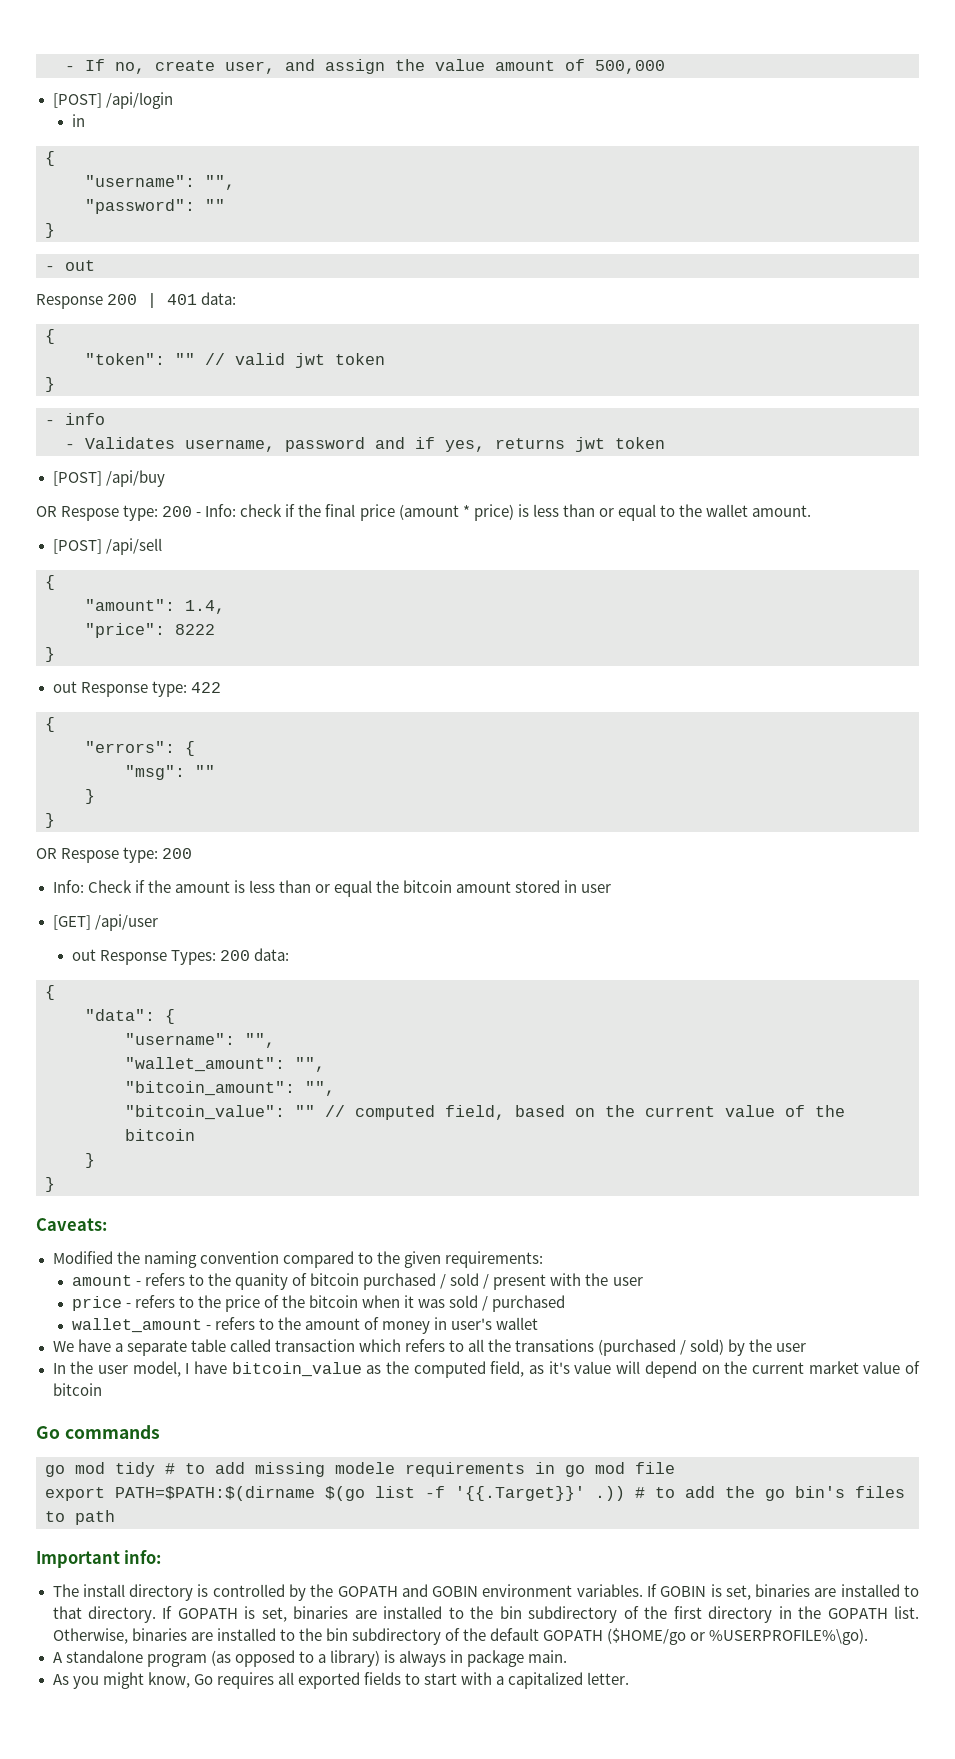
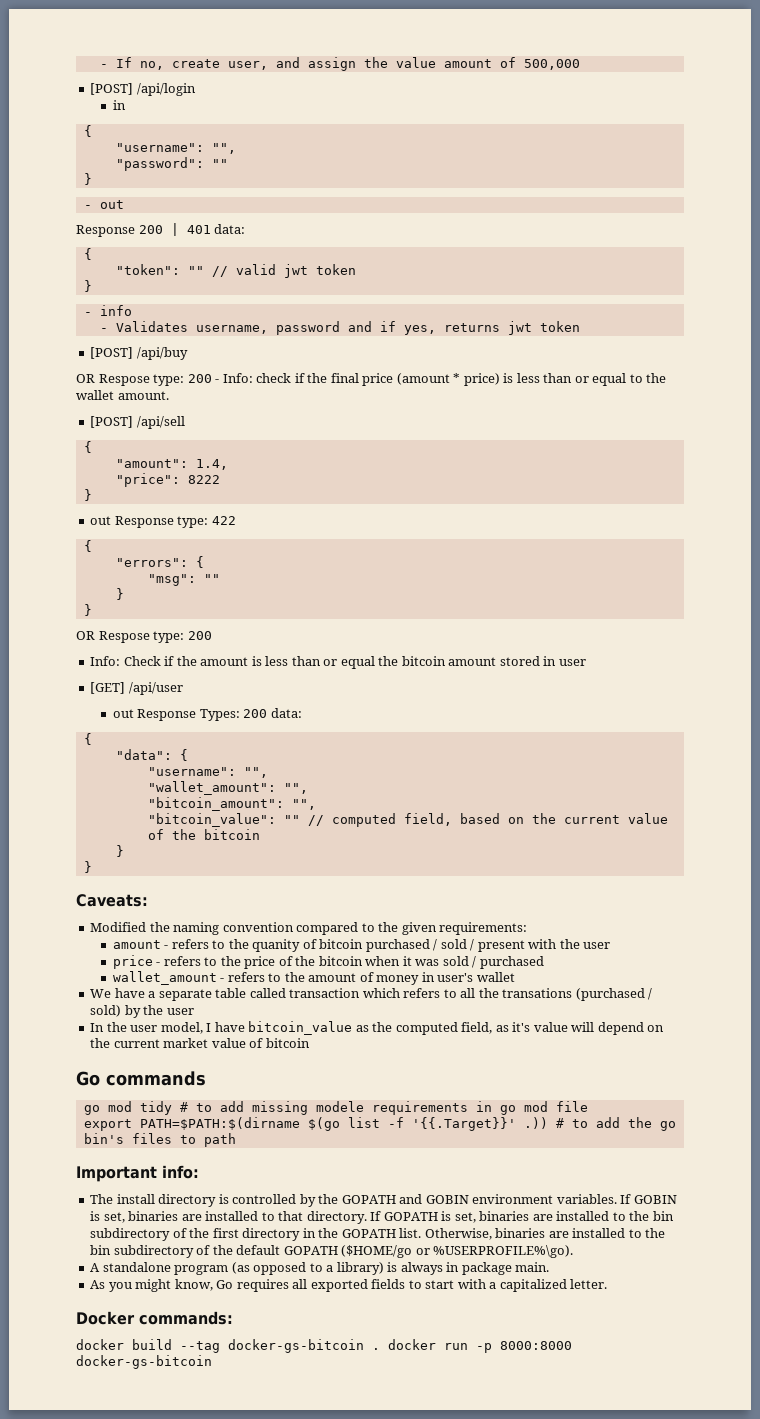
(630, 1678) none -> [76,1311,233,1325] [76,1339,572,1353] [76,1355,212,1369] // Docker commands: // docker build --tag docker-gs-bitcoin . docker run -p 8000:8000 docker-gs-bitcoin

